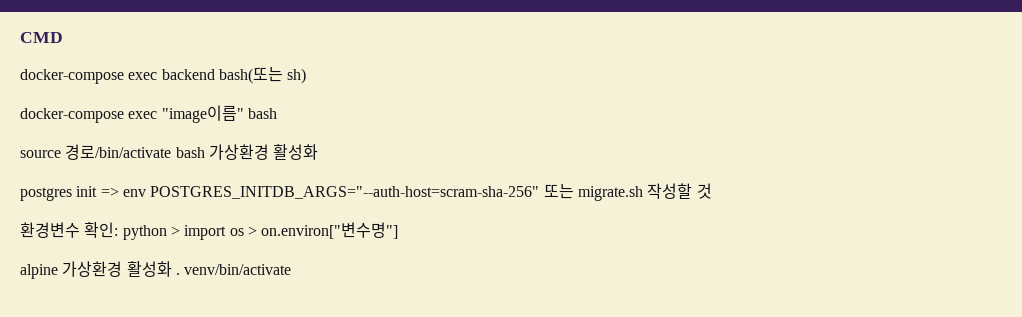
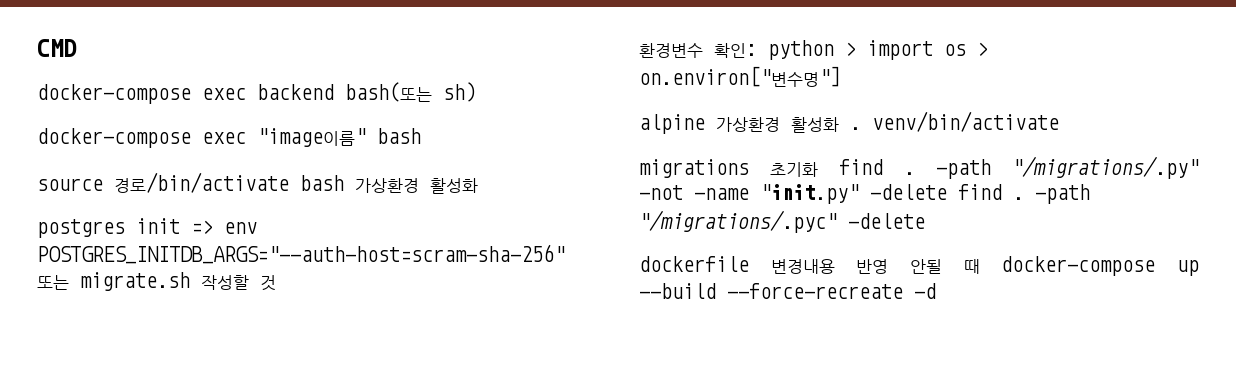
(292, 269) none -> [639,156,1199,179] [639,184,1090,204] [639,210,925,233] [639,256,1199,276] [639,283,936,299] // migrations 초기화 find . -path "/migrations/.py" -not -name "init.py" -delete find . -path "/migrations/.pyc" -delete // dockerfile 변경내용 반영 안될 때 docker-compose up --build --force-recreate -d

